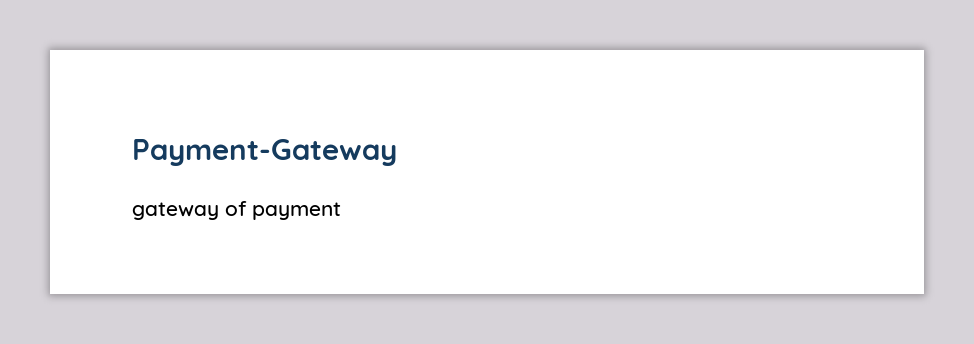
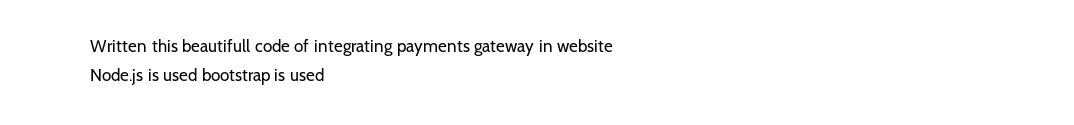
[132,139,397,166] [132,201,341,220] Payment-Gateway // gateway of payment -> [90,39,614,56] [90,68,324,85] Written this beautifull code of integrating payments gateway in website // Node.js is used bootstrap is used

